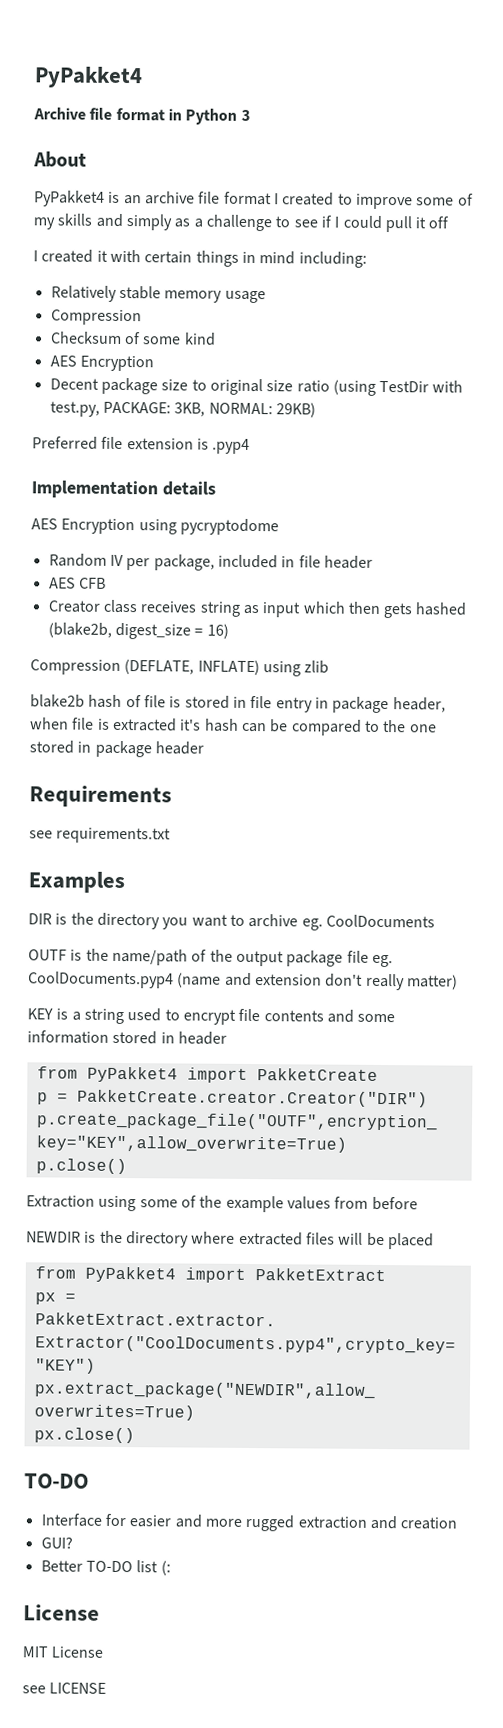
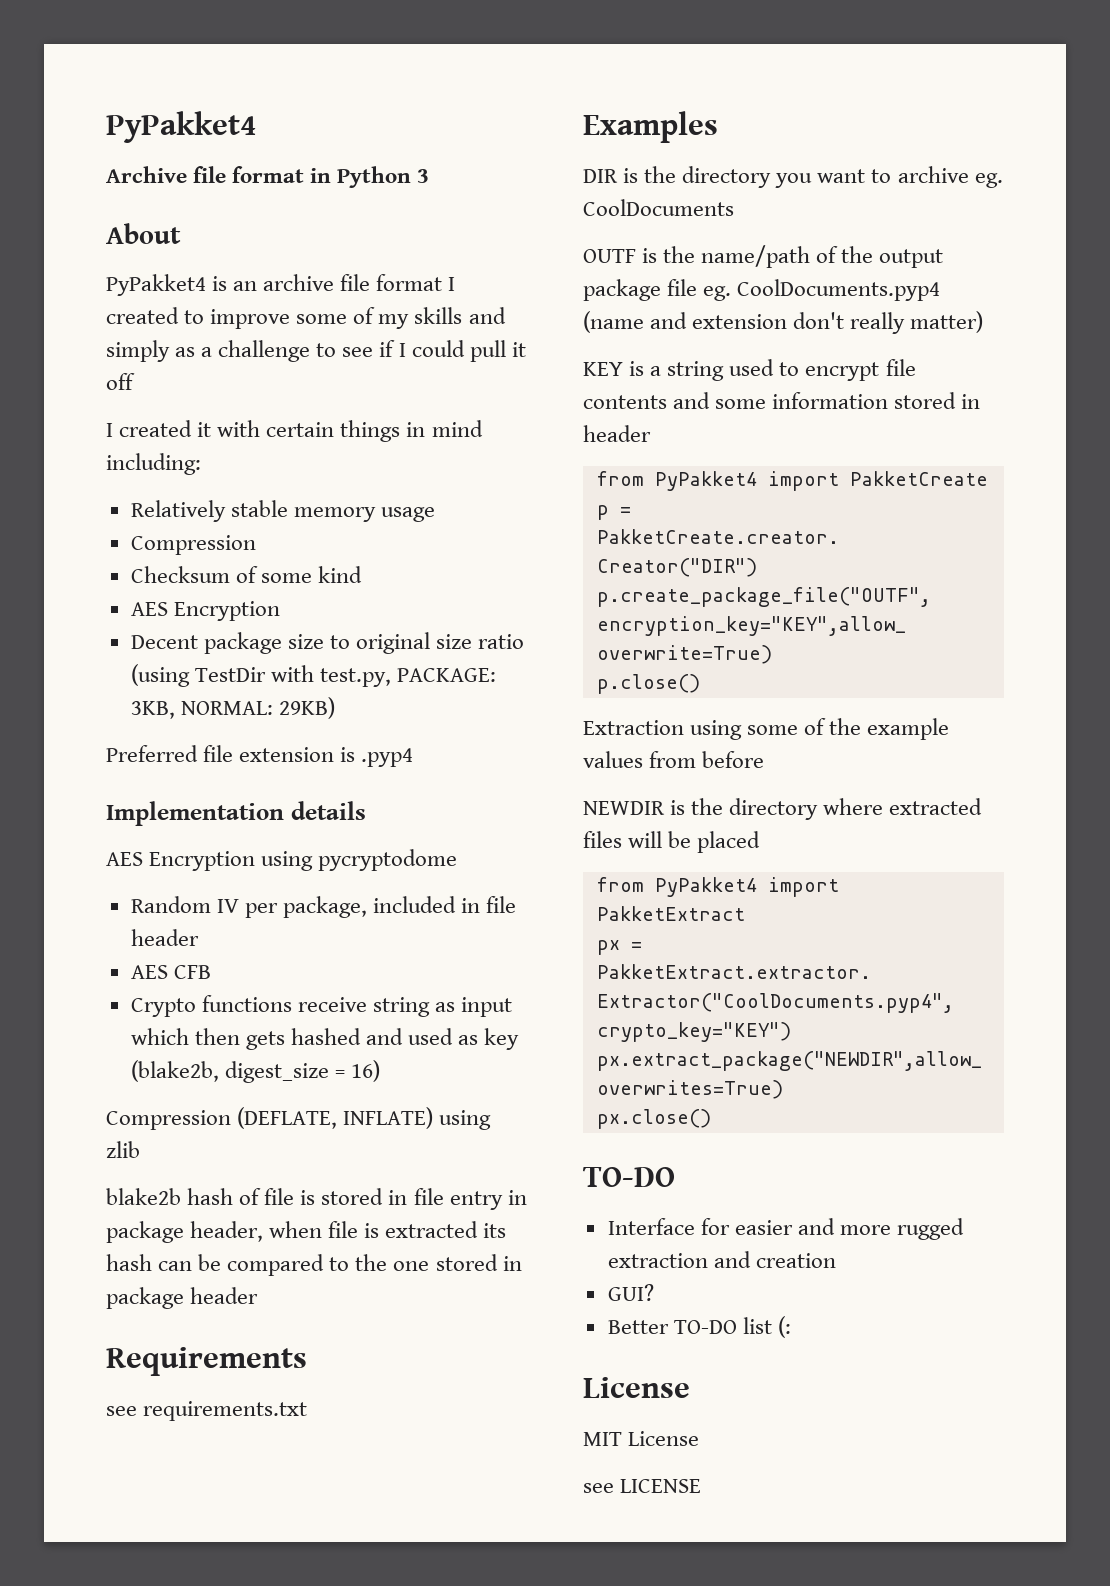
[47,599,198,614] Creator class receives -> [130,995,367,1017] Crypto functions receive
(468, 609) none -> [366,1028,520,1050] and used as key
[180,719,202,731] it's -> [483,1223,507,1238] its

